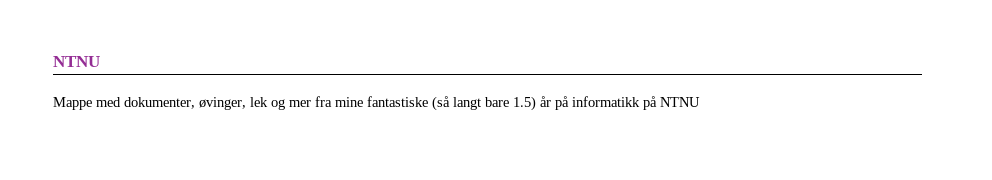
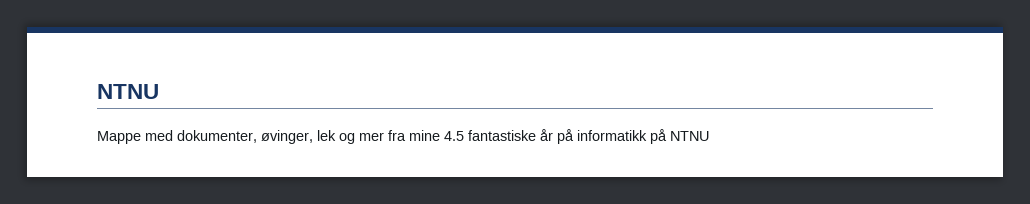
[367,96,536,111] fantastiske (så langt bare 1.5) -> [444,130,536,141] 4.5 fantastiske

